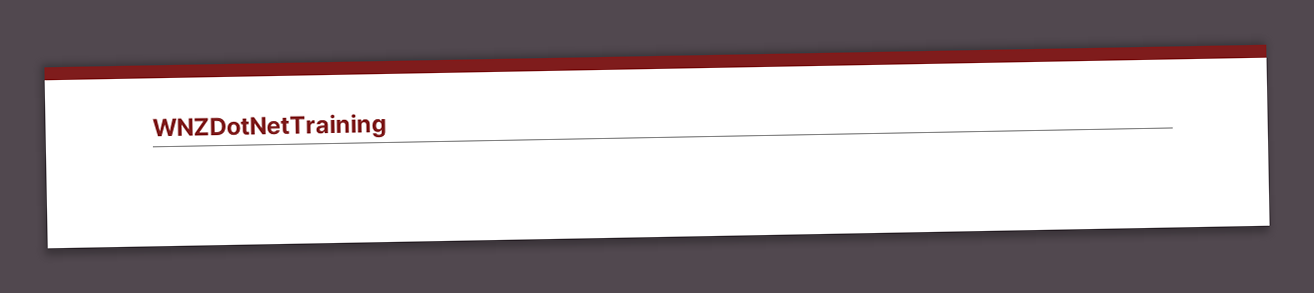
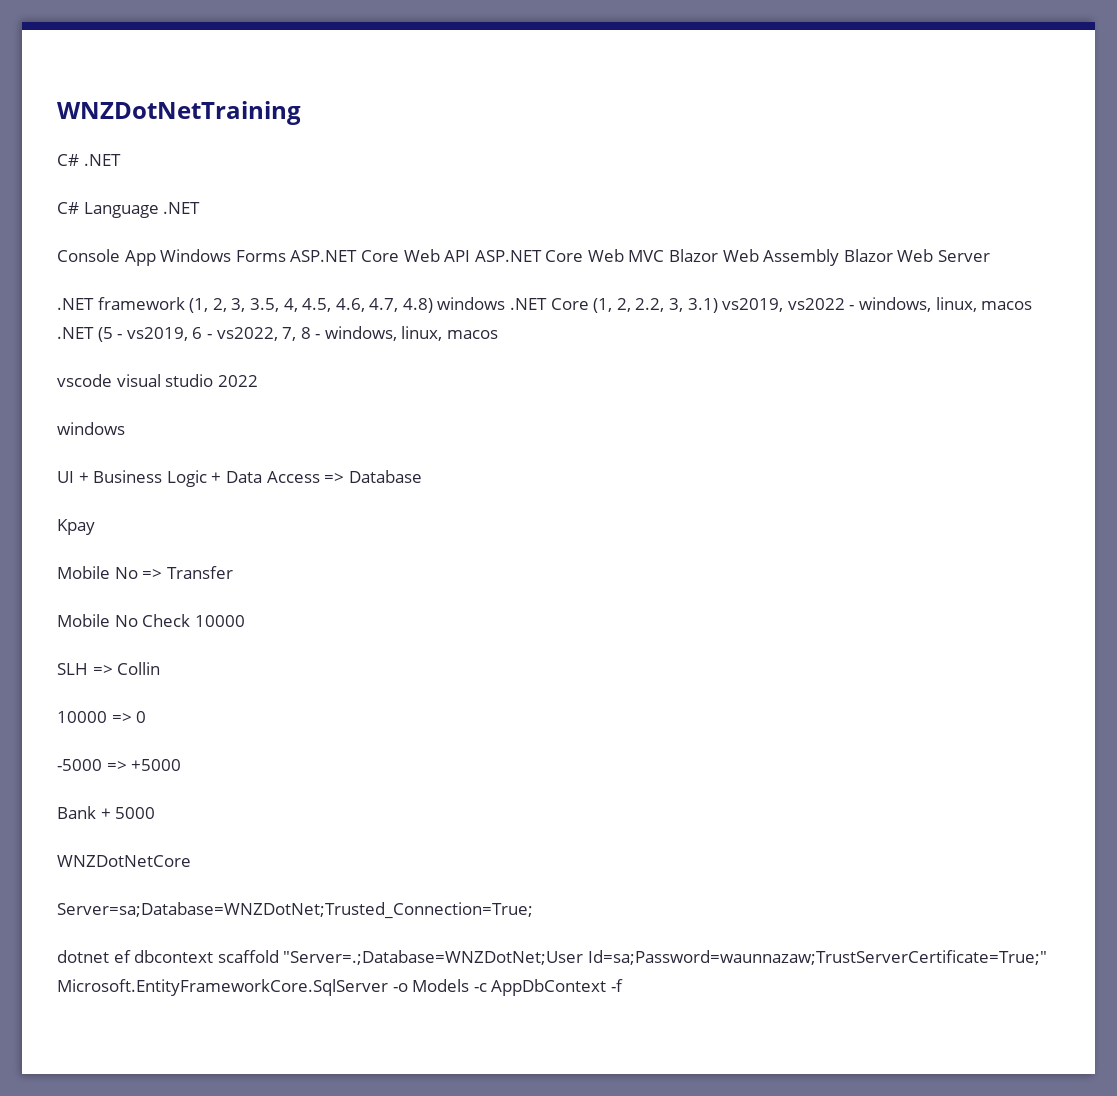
(387, 128) none -> [57,154,121,166] [57,202,201,218] [57,249,990,266] [57,297,1033,313] [57,326,499,342] [57,374,258,387] [57,422,125,435] [57,470,422,487] [57,519,95,535] [57,566,233,579] [57,614,245,627] [57,662,161,675] [57,711,147,723] [57,759,182,771] [57,806,156,819] [57,855,191,867] [57,902,533,919] [57,950,1047,965] [57,979,623,996] // C# .NET // C# Language .NET // Console App Windows Forms ASP.NET Core Web API ASP.NET Core Web MVC Blazor Web Assembly Blazor Web Server // .NET framework (1, 2, 3, 3.5, 4, 4.5, 4.6, 4.7, 4.8) windows .NET Core (1, 2, 2.2, 3, 3.1) vs2019, vs2022 - windows, linux, macos .NET (5 - vs2019, 6 - vs2022, 7, 8 - windows, linux, macos // vscode visual studio 2022 // windows // UI + Business Logic + Data Access => Database // Kpay // Mobile No => Transfer // Mobile No Check 10000 // SLH => Collin // 10000 => 0 // -5000 => +5000 // Bank + 5000 // WNZDotNetCore // Server=sa;Database=WNZDotNet;Trusted_Connection=True; // dotnet ef dbcontext scaffold "Server=.;Database=WNZDotNet;User Id=sa;Password=waunnazaw;TrustServerCertificate=True;" Microsoft.EntityFrameworkCore.SqlServer -o Models -c AppDbContext -f

